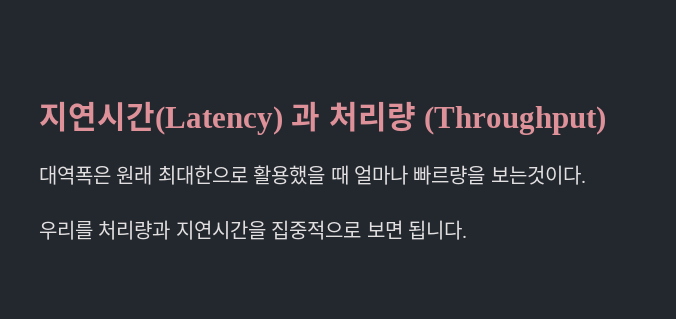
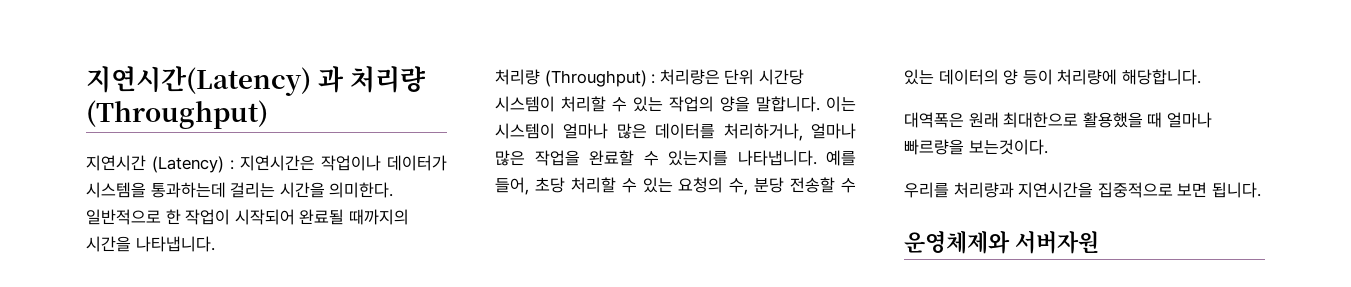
(607, 120) none -> [86,155,447,173] [86,182,394,198] [86,209,409,225] [86,236,215,252] [495,69,804,87] [495,96,856,112] [495,123,856,141] [495,150,856,166] [495,177,856,195] [904,69,1201,85] // 지연시간 (Latency) : 지연시간은 작업이나 데이터가 시스템을 통과하는데 걸리는 시간을 의미한다. 일반적으로 한 작업이 시작되어 완료될 때까지의 시간을 나타냅니다. // 처리량 (Throughput) : 처리량은 단위 시간당 시스템이 처리할 수 있는 작업의 양을 말합니다. 이는 시스템이 얼마나 많은 데이터를 처리하거나, 얼마나 많은 작업을 완료할 수 있는지를 나타냅니다. 예를 들어, 초당 처리할 수 있는 요청의 수, 분당 전송할 수 있는 데이터의 양 등이 처리량에 해당합니다.
(467, 230) none -> [904,231,1099,254] // 운영체제와 서버자원

